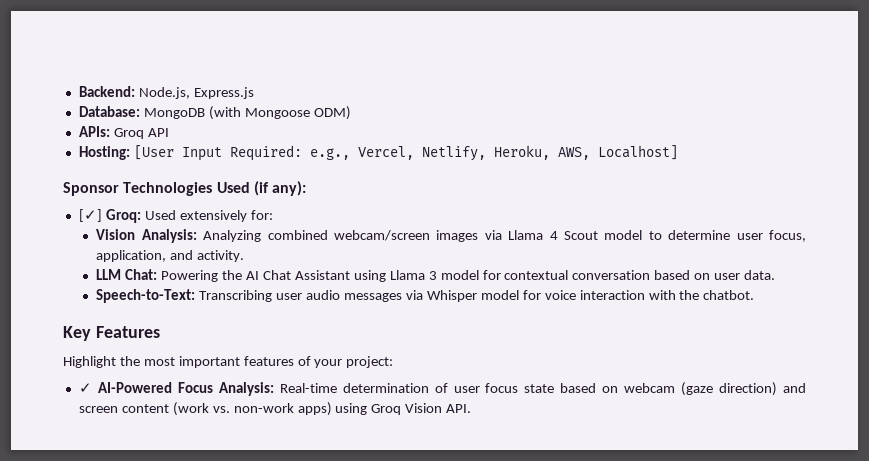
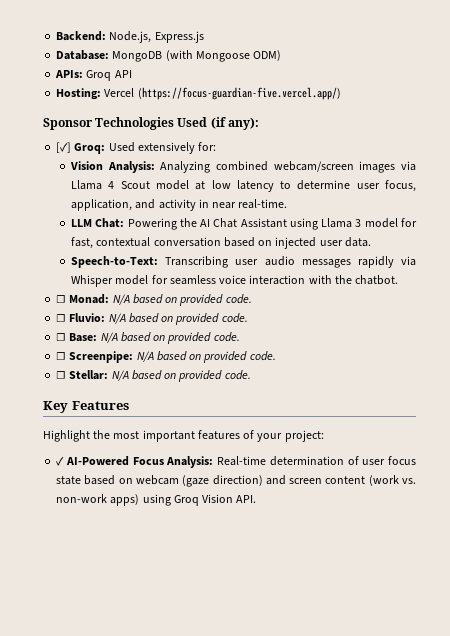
[133,145,678,161] [User Input Required: e.g., Vercel, Netlify, Heroku, AWS, Localhost] -> [104,87,341,100] Vercel (https://focus-guardian-five.vercel.app/)
(643, 235) none -> [195,180,274,192] at low latency
[197,250,245,262] activity. -> [158,199,288,211] activity in near real-time.
(501, 275) none -> [71,237,94,249] fast,
(711, 276) none -> [275,237,317,249] injected
(403, 297) none -> [357,256,394,268] rapidly
(541, 295) none -> [169,275,216,285] seamless
(755, 295) none -> [56,294,252,306] [56,313,248,325] [56,332,240,344] [56,351,276,363] [56,370,251,382] // ☐ Monad: N/A based on provided code. // ☐ Fluvio: N/A based on provided code. // ☐ Base: N/A based on provided code. // ☐ Screenpipe: N/A based on provided code. // ☐ Stellar: N/A based on provided code.

